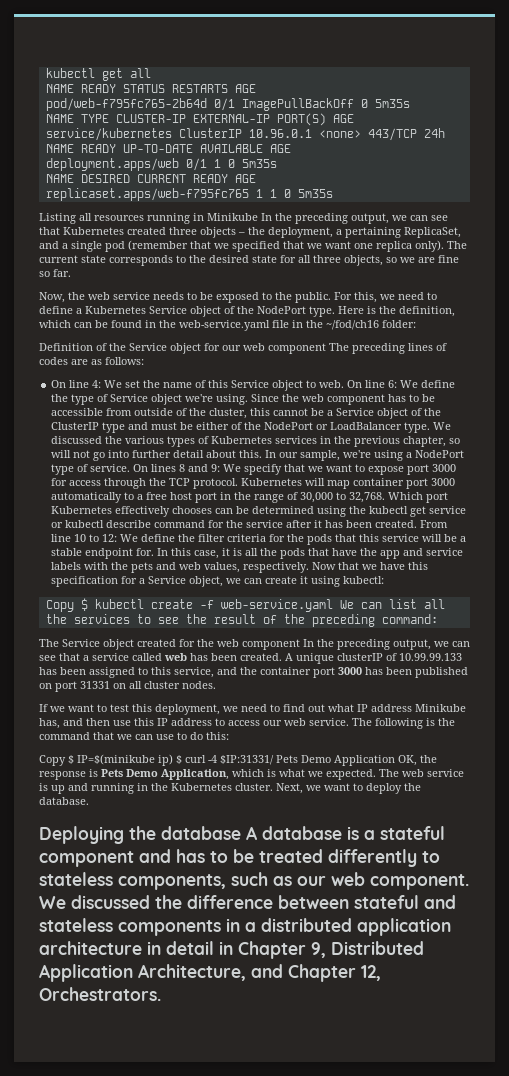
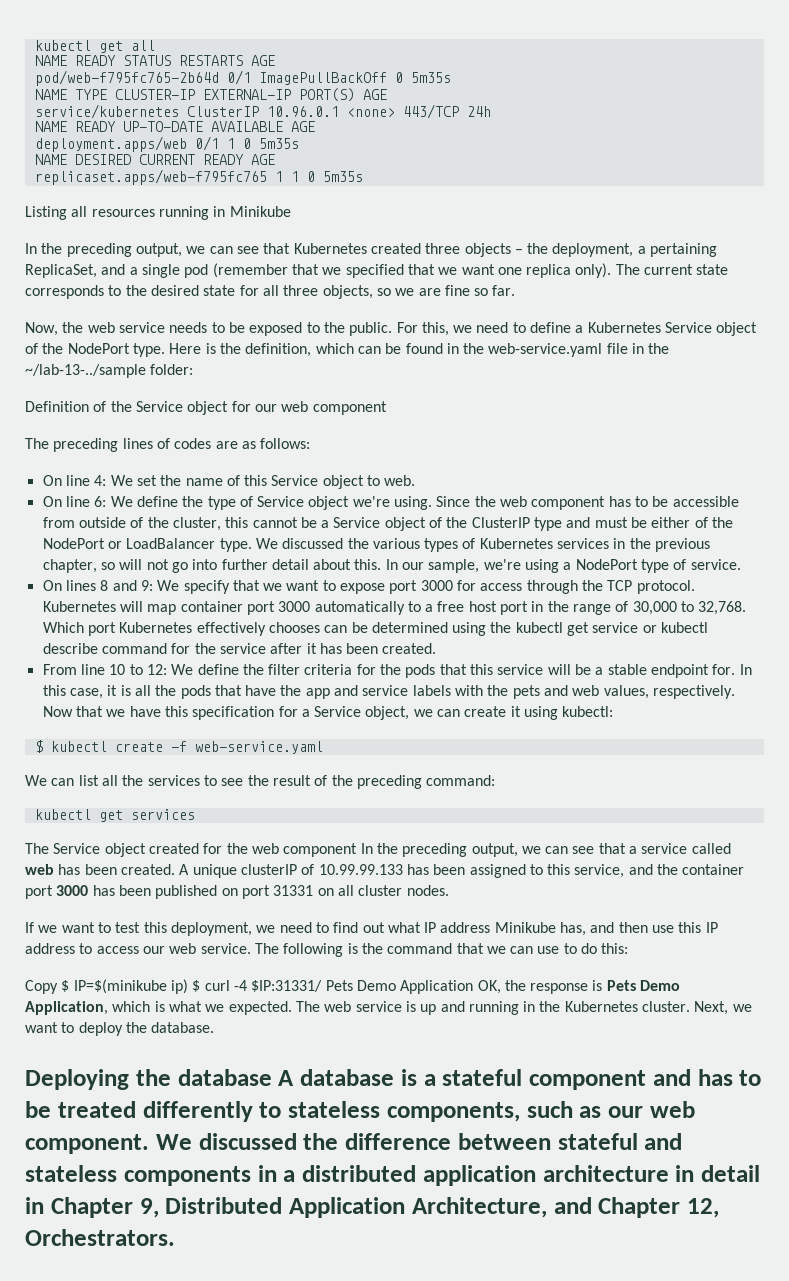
(258, 217) none -> (291, 211) //
[326,320,379,330] ~/fod/ch16 -> [25,364,146,378] ~/lab-13-../sample
(326, 348) none -> (387, 408) //
(345, 384) none -> (416, 480) //
(131, 468) none -> (741, 564) //
(418, 524) none -> (437, 648) //
[45,600,74,612] Copy -> (614, 711) none
(333, 605) none -> (323, 747) //
(438, 619) none -> [34,809,195,822] // kubectl get services

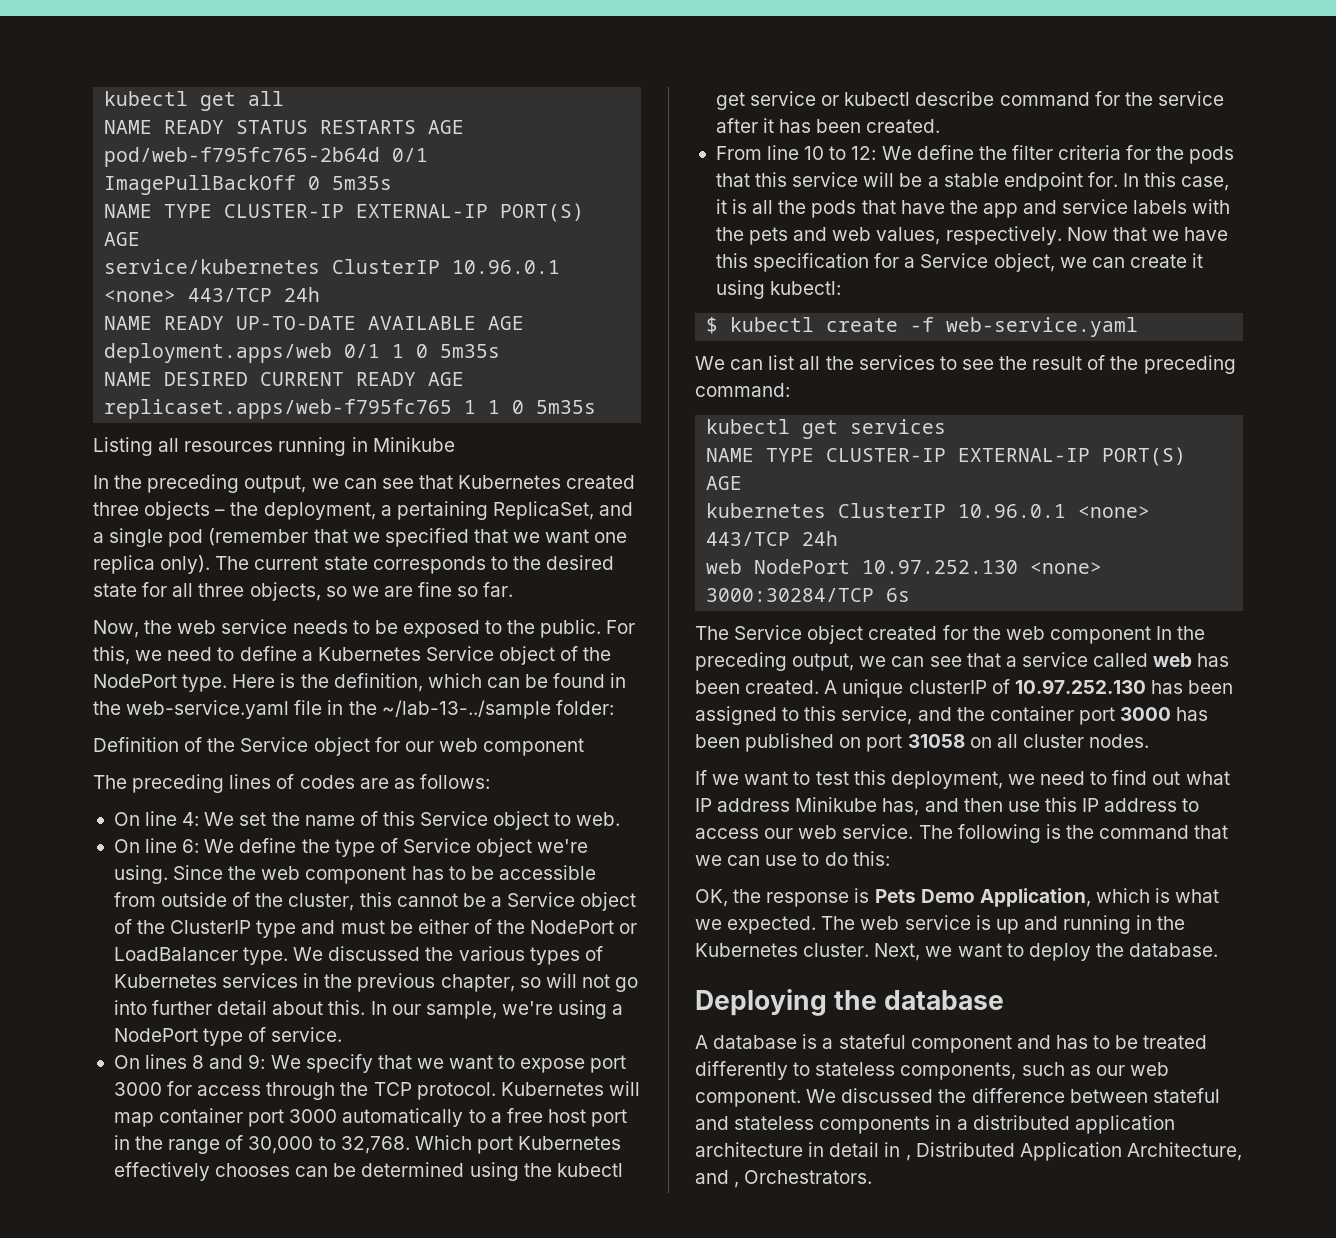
(195, 814) none -> [706,447,1187,466] [706,476,743,490] [706,503,1151,518] [706,531,839,546] [706,559,1103,574] [706,588,911,602] // NAME TYPE CLUSTER-IP EXTERNAL-IP PORT(S) AGE // kubernetes ClusterIP 10.96.0.1 <none> 443/TCP 24h // web NodePort 10.97.252.130 <none> 3000:30284/TCP 6s
[318,864,403,875] 10.99.99.133 -> [1014,679,1146,694] 10.97.252.130
[273,885,314,896] 31331 -> [907,734,965,748] 31058
[25,979,474,994] Copy $ IP=$(minikube ip) $ curl -4 $IP:31331/ Pets Demo Application -> (890, 858) none
(272, 1077) none -> (1005, 1000) //
[50,1197,159,1218] Chapter 9, -> [905,1155,911,1161] ,
[598,1197,719,1218] Chapter 12, -> [734,1182,740,1188] ,

